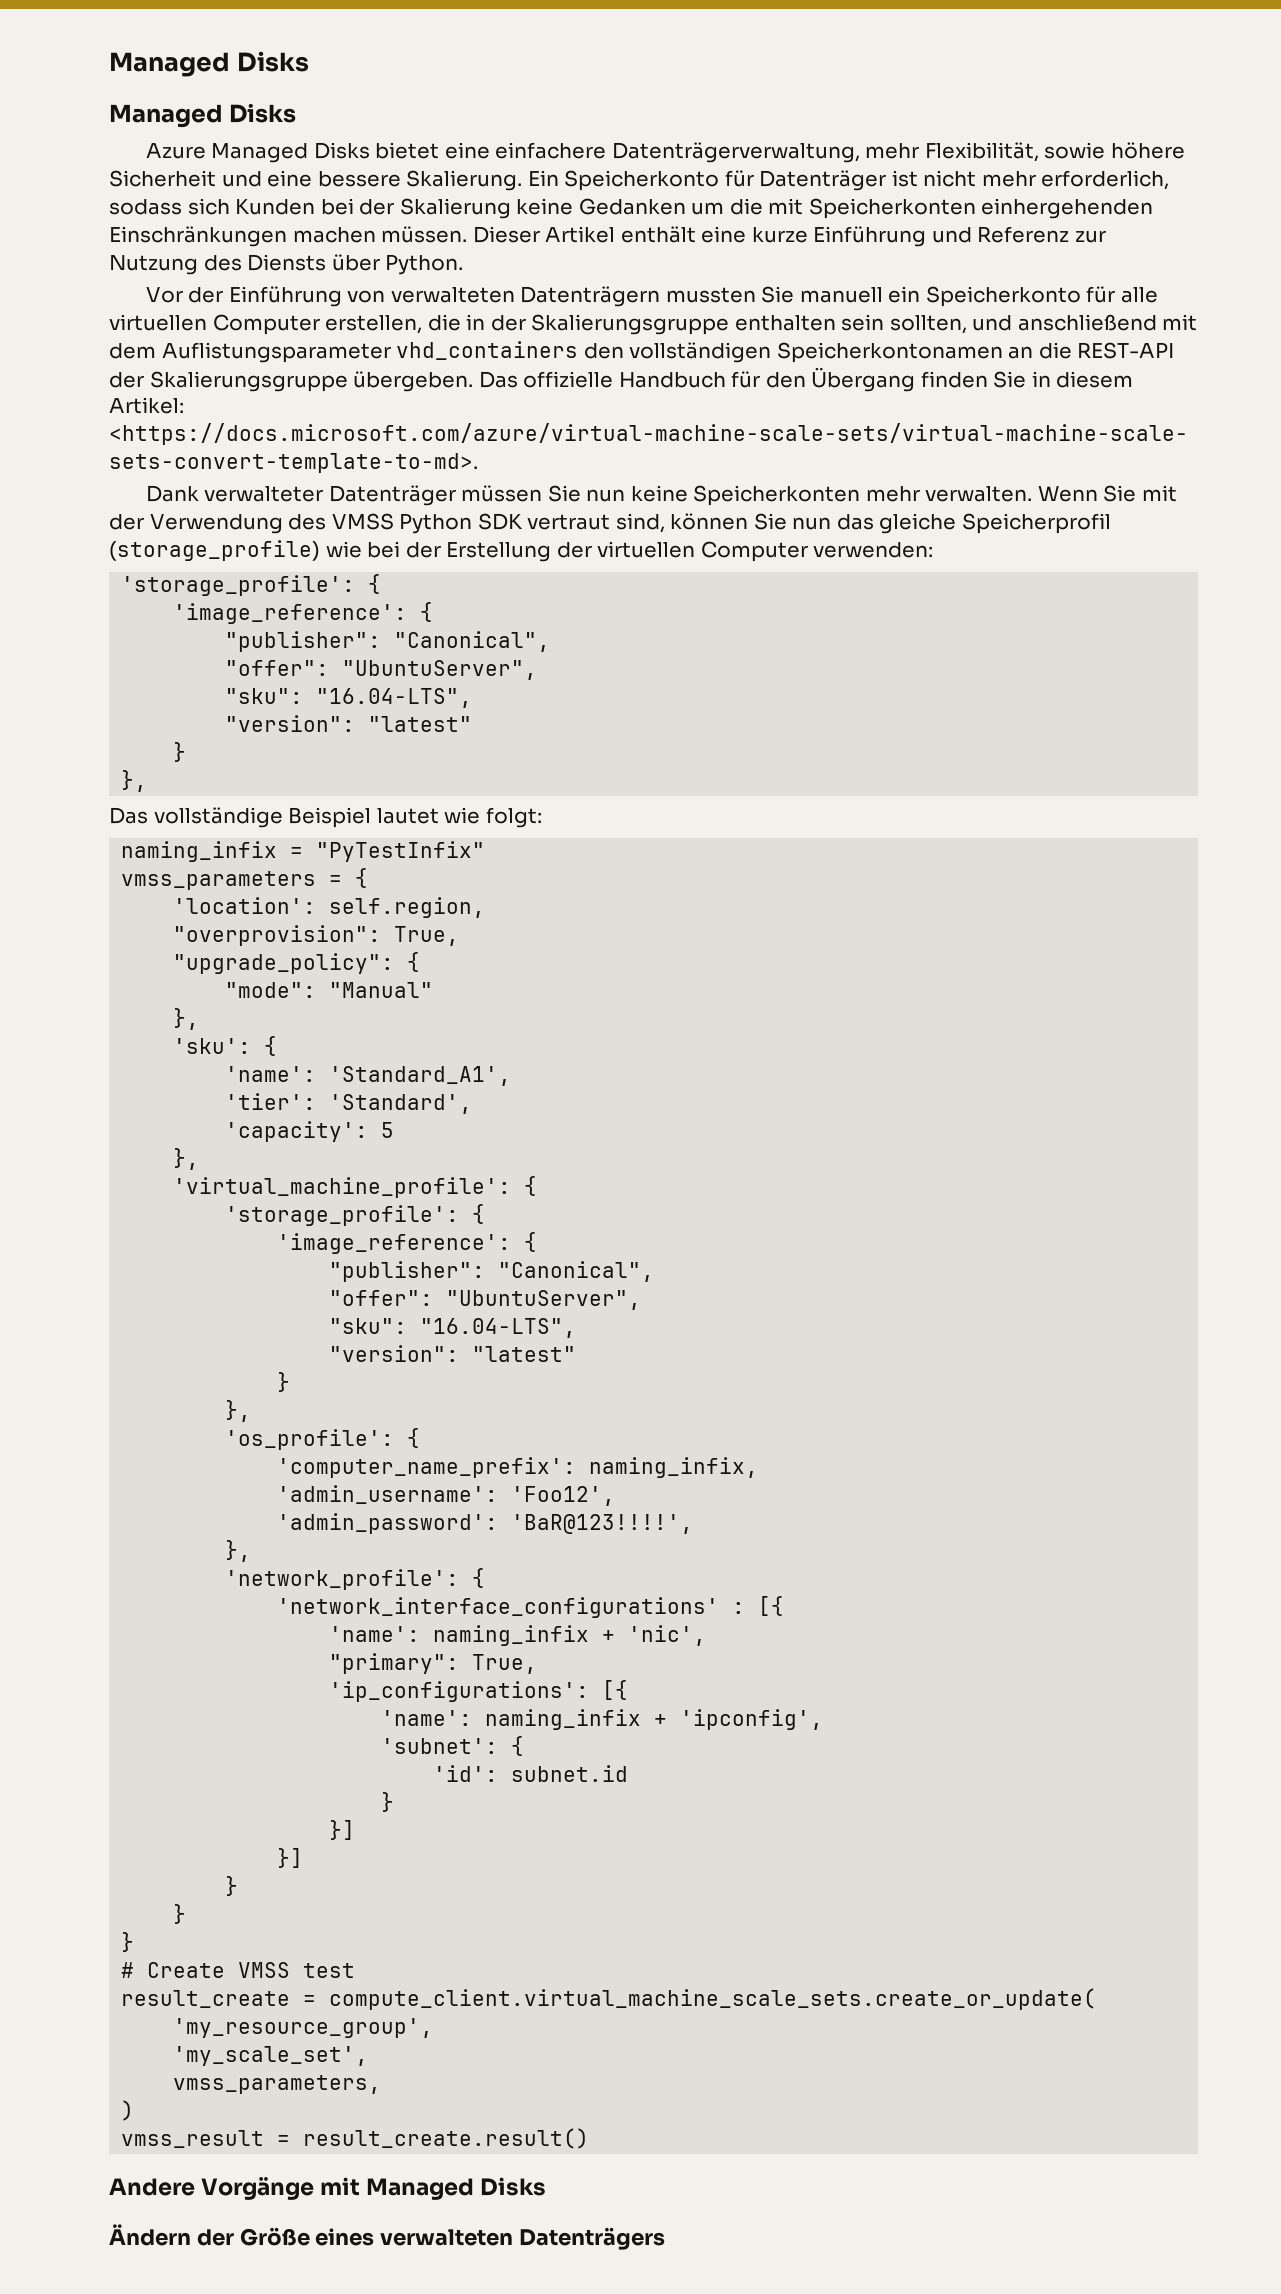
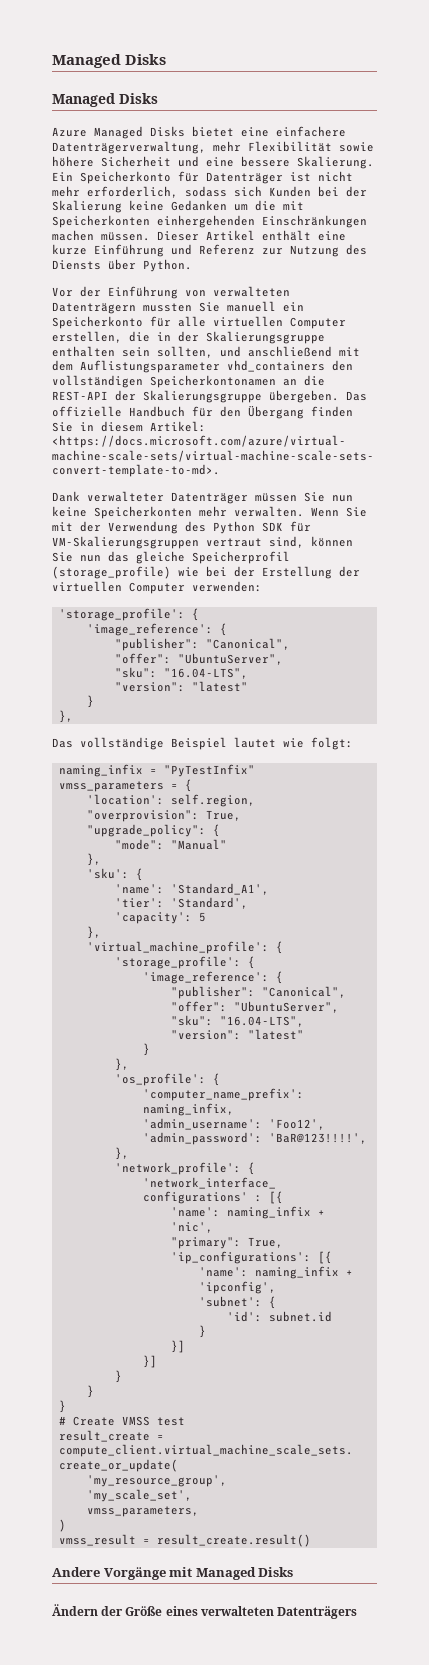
[924,142,1039,162] Flexibilität, -> [248,141,332,152] Flexibilität
[331,513,394,530] VMSS -> (206, 526) none
(523, 521) none -> [290,521,311,532] [52,536,199,549] für VM-Skalierungsgruppen

